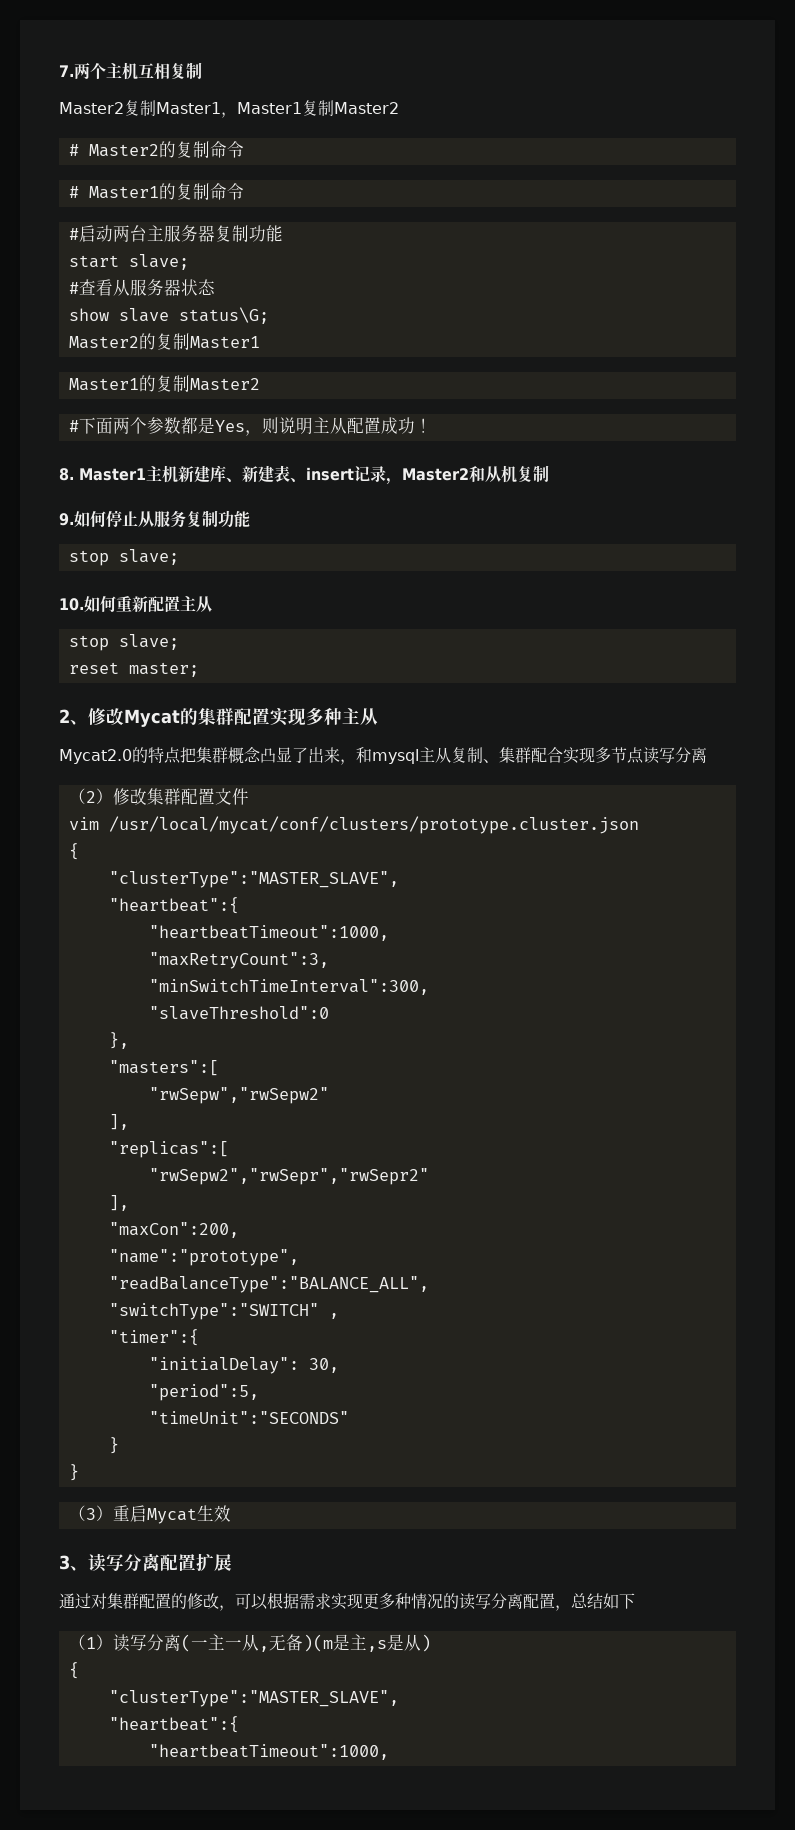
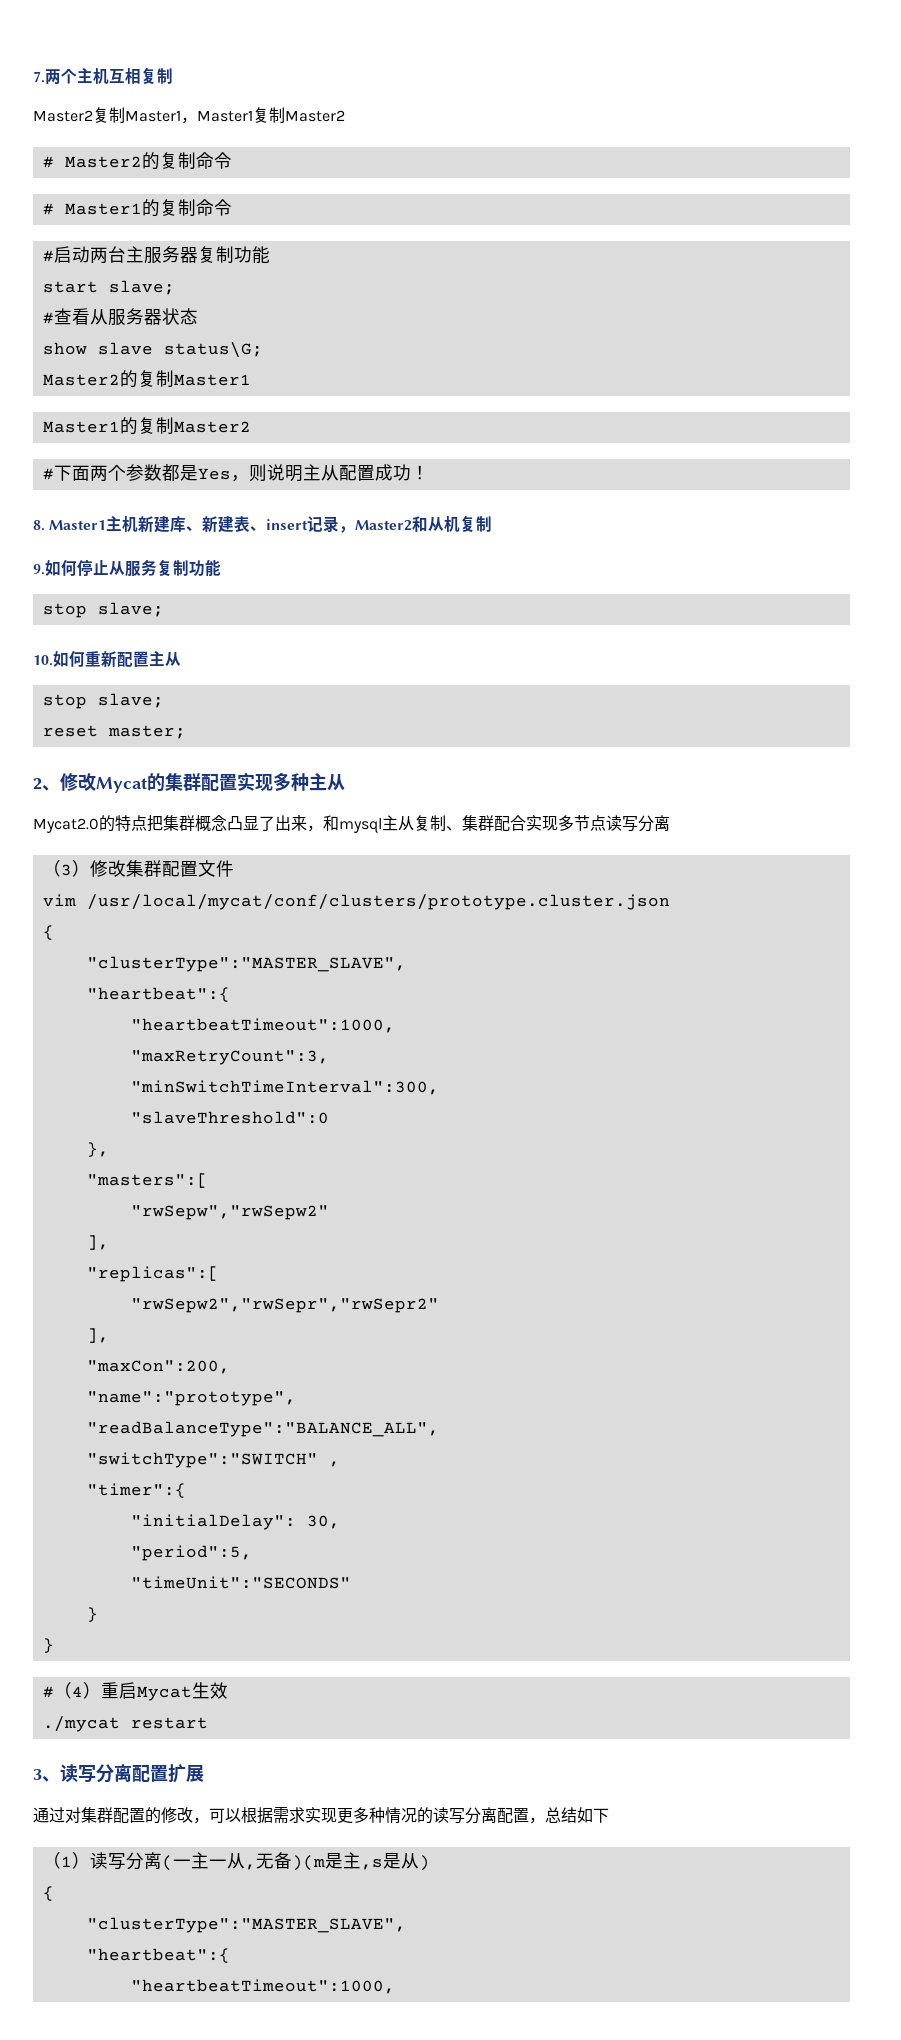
[85,791,96,803] 2 -> [60,864,72,876] 3
[68,1505,96,1521] （3 -> [42,1682,83,1699] #（4
(231, 1513) none -> [42,1716,208,1732] // ./mycat restart

